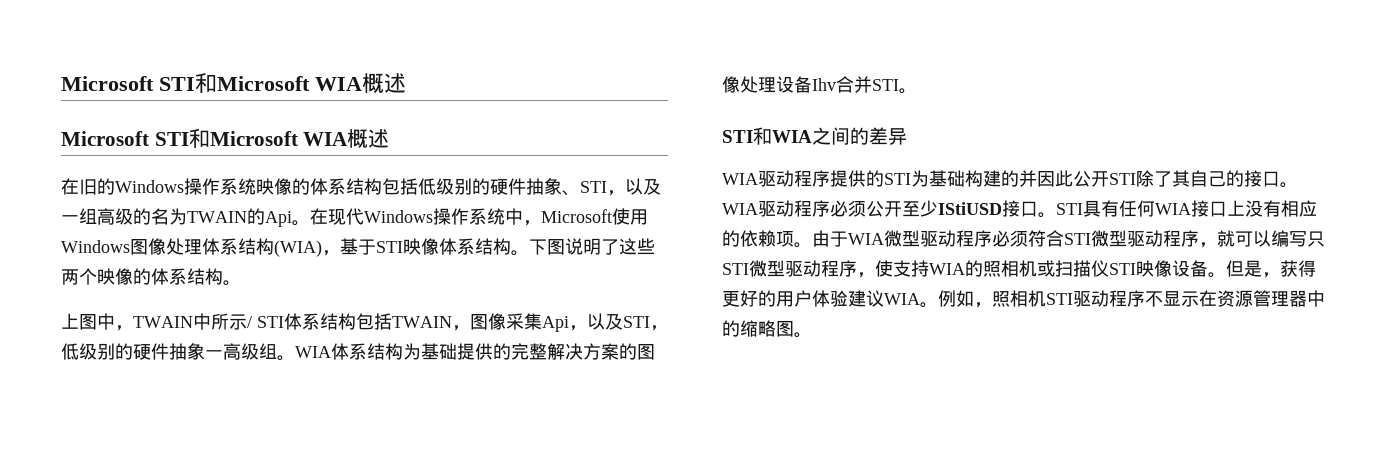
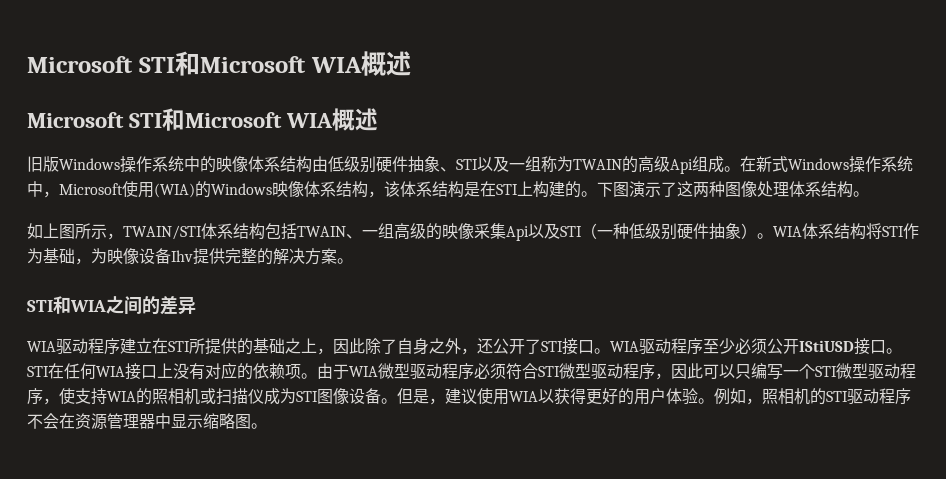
[61,178,490,195] 在旧的Windows操作系统映像的体系结构包括低级别的 -> [27,156,376,173] 旧版Windows操作系统中的映像体系结构由低级别
[607,190,625,196] ， -> (478, 164) none
[97,208,364,227] 高级的名为TWAIN的Api。在现代 -> [541,156,788,174] 称为TWAIN的高级Api组成。在新式
[61,238,655,257] [61,268,241,286] [61,313,284,331] Windows图像处理体系结构(WIA)，基于STI映像体系结构。下图说明了这些两个映像的体系结构。 // 上图中，TWAIN中所示/ STI -> [154,181,869,198] [27,223,202,240] (WIA)的Windows映像体系结构，该体系结构是在STI上构建的。下图演示了这两种图像处理体系结构。 // 如上图所示，TWAIN/STI
[452,314,488,331] ，图 -> [346,223,458,240] 、一组高级的映
[569,325,587,331] ， -> (529, 233) none
[650,325,668,331] [61,343,655,361] [722,76,899,93] ，低级别的硬件抽象一高级组。WIA体系结构为基础提供的完整解决方案的图像处理设备Ihv合并STI -> [581,223,919,240] [27,248,337,265] （一种低级别硬件抽象）。WIA体系结构将STI作为基础，为映像设备Ihv提供完整的解决方案
[830,170,1244,187] 提供的STI为基础构建的并因此公开STI除了其自己的 -> [120,338,563,355] 建立在STI所提供的基础之上，因此除了自身之外，还公开了STI
(830, 208) none -> [703,338,735,354] 至少
[902,200,938,217] 至少 -> (799, 346) none
[1083,200,1119,217] 具有 -> [48,363,64,379] 在
[1281,200,1299,217] 相 -> [205,363,221,379] 对
[1217,230,1325,247] 就可以编写只 -> [671,363,815,380] 因此可以只编写一个
[1109,260,1154,277] STI映 -> [264,388,333,405] 成为STI图
(1280, 275) none -> [445,388,554,405] 建议使用WIA以
[848,290,920,307] 建议WIA -> (698, 396) none
(1046, 298) none -> [810,388,826,405] 的
[1163,291,1199,307] 显示 -> [43,413,59,429] 会
[722,320,740,337] 的 -> [171,414,203,429] 显示

